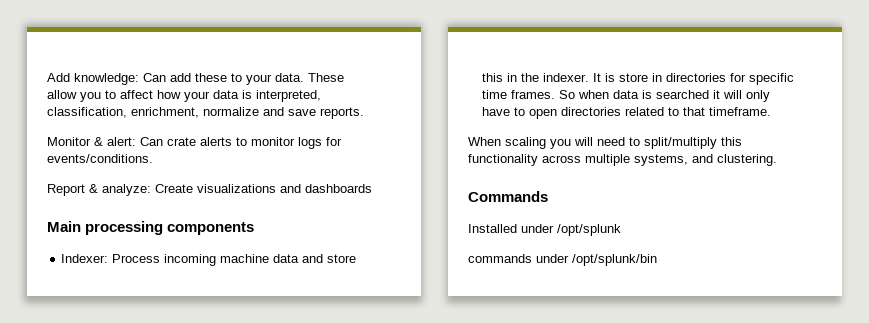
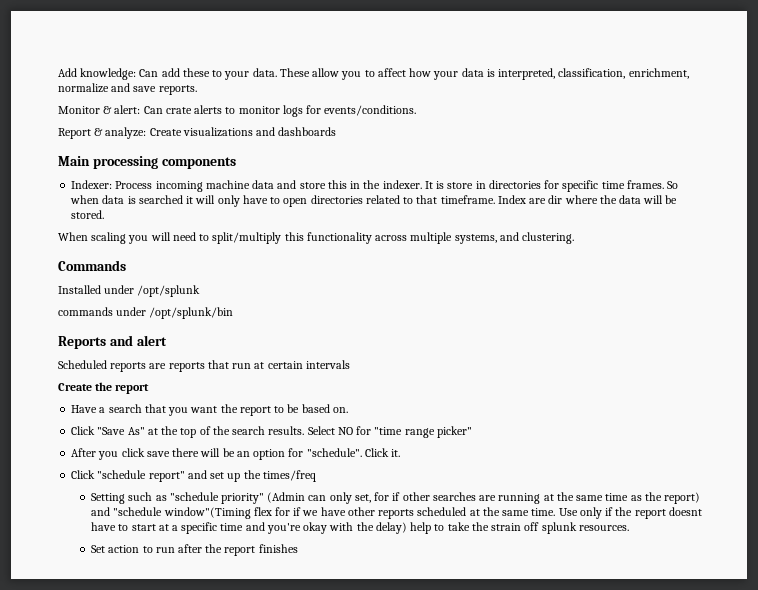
(772, 111) none -> [497,195,678,204] [71,210,105,219] Index are dir where the data will be stored.
(657, 260) none -> [58,335,167,349] [58,360,350,372] [58,382,150,394] [71,404,348,416] [71,426,472,438] [71,448,401,460] [71,470,316,482] [91,492,701,504] [91,507,702,519] [91,522,629,534] [91,544,298,556] // Reports and alert // Scheduled reports are reports that run at certain intervals // Create the report // Have a search that you want the report to be based on. // Click "Save As" at the top of the search results. Select NO for "time range picker" // After you click save there will be an option for "schedule". Click it. // Click "schedule report" and set up the times/freq // Setting such as "schedule priority" (Admin can only set, for if other searches are running at the same time as the report) and "schedule window"(Timing flex for if we have other reports scheduled at the same time. Use only if the report doesnt have to start at a specific time and you're okay with the delay) help to take the strain off splunk resources. // Set action to run after the report finishes

